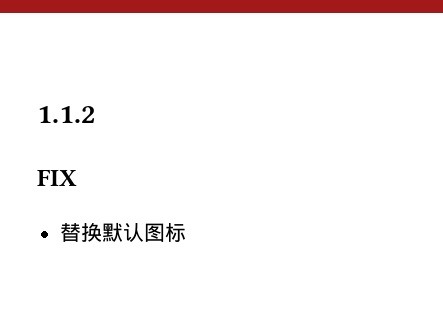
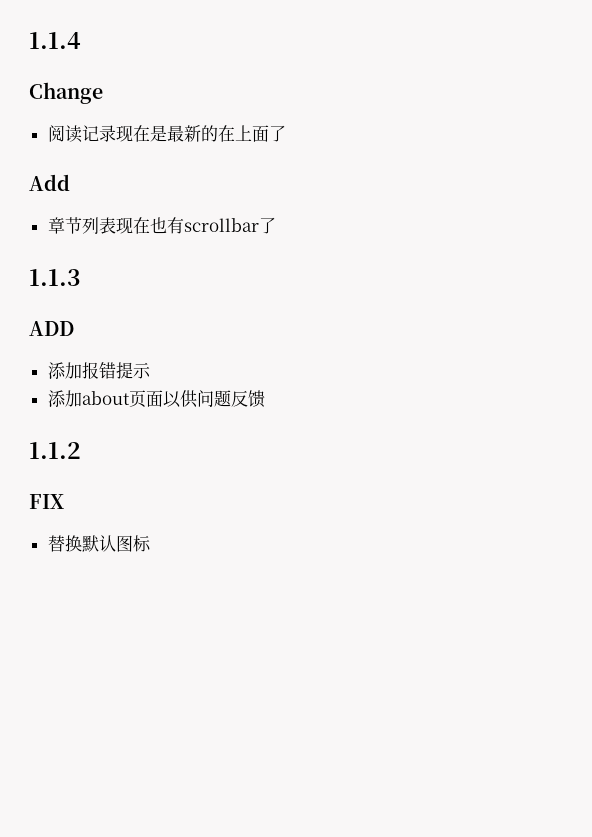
(37, 114) none -> [29,32,81,49] [29,82,103,104] [47,125,286,143] [29,174,70,191] [47,217,276,234] [29,269,81,286] [29,321,74,336] [47,362,151,379] [47,390,265,408] 1.1.4 // Change // 阅读记录现在是最新的在上面了 // Add // 章节列表现在也有scrollbar了 // 1.1.3 // ADD // 添加报错提示 // 添加about页面以供问题反馈 //

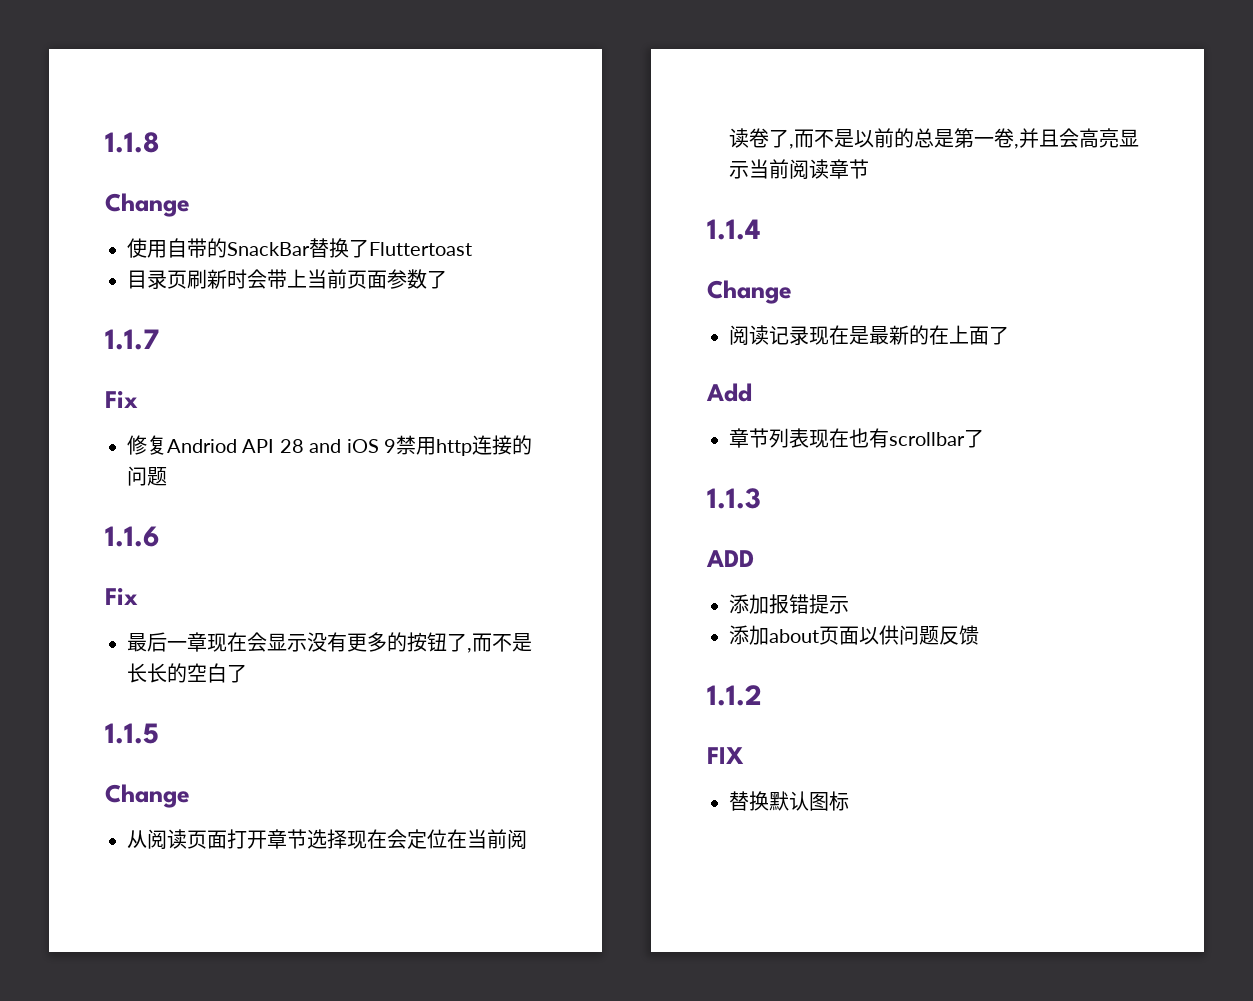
(29, 40) none -> [105,132,160,153] [105,193,190,217] [127,238,472,258] [127,269,447,289] [105,329,159,350] [105,390,138,408] [127,435,532,456] [127,466,167,486] [105,526,160,547] [105,587,138,605] [127,632,532,653] [127,663,247,683] [105,723,159,744] [105,784,190,808] [127,829,527,849] [729,128,1139,149] [729,159,869,179] 1.1.8 // Change // 使用自带的SnackBar替换了Fluttertoast // 目录页刷新时会带上当前页面参数了 // 1.1.7 // Fix // 修复Andriod API 28 and iOS 9禁用http连接的问题 // 1.1.6 // Fix // 最后一章现在会显示没有更多的按钮了,而不是长长的空白了 // 1.1.5 // Change // 从阅读页面打开章节选择现在会定位在当前阅读卷了,而不是以前的总是第一卷,并且会高亮显示当前阅读章节 //

